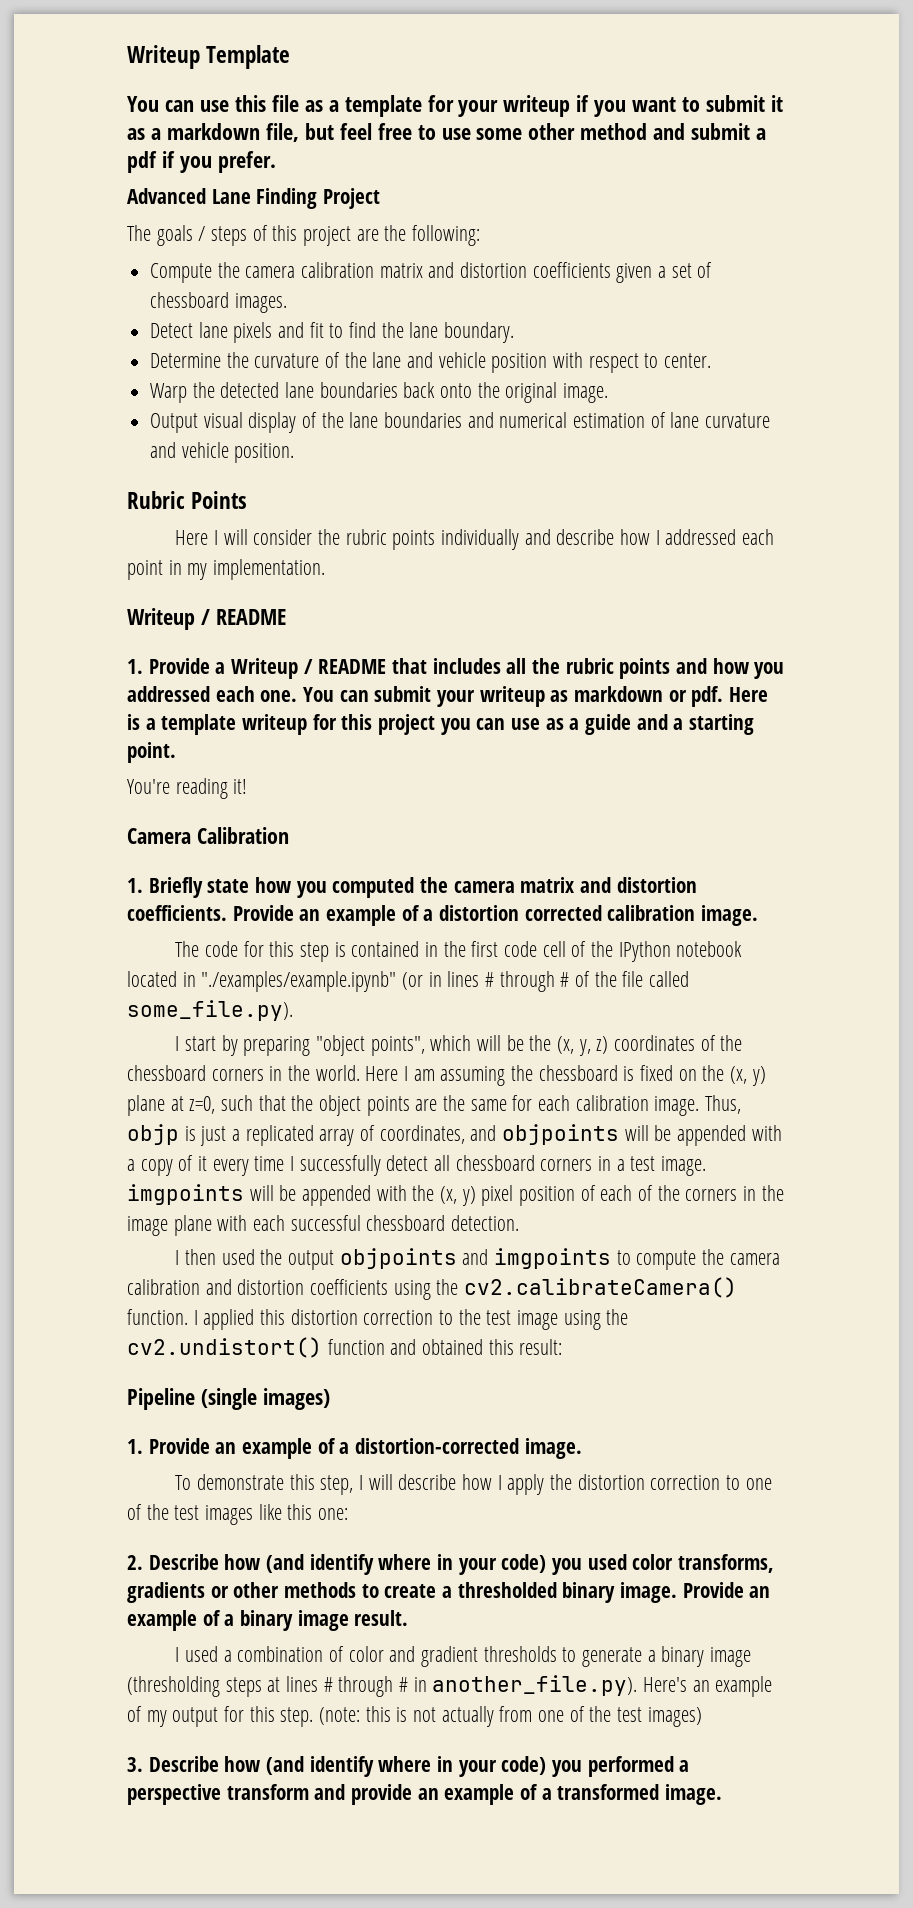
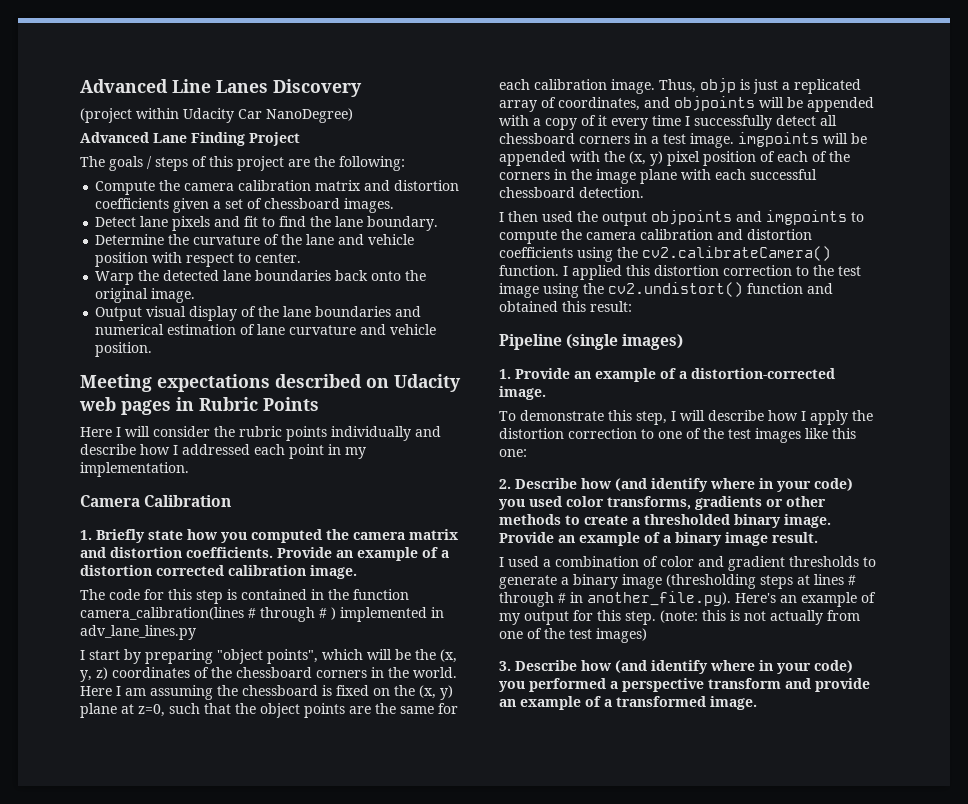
[127,45,291,69] [127,95,784,117] [127,123,767,142] [127,151,276,173] Writeup Template // You can use this file as a template for your writeup if you want to submit it as a markdown file, but feel free to use some other method and submit a pdf if you prefer. -> [80,79,362,97] [80,108,353,123] Advanced Line Lanes Discovery // (project within Udacity Car NanoDegree)
(295, 453) none -> [80,374,461,392] [79,397,194,415] Meeting expectations described on Udacity web pages in
[127,608,286,630] [127,658,785,679] [127,686,769,707] [127,714,755,735] [127,742,176,763] [127,778,248,799] // Writeup / README // 1. Provide a Writeup / README that includes all the rubric points and how you addressed each one. You can submit your writeup as markdown or pdf. Here is a template writeup for this project you can use as a guide and a starting point. // You're reading it! -> (189, 469) none
[471,941,743,962] [127,971,690,992] [127,1000,293,1021] first code cell of the IPython notebook located in "./examples/example.ipynb" (or in lines # through # of the file called some_file.py). -> [353,589,409,600] [80,607,444,622] [80,625,196,640] function camera_calibration(lines # through # ) implemented in adv_lane_lines.py

